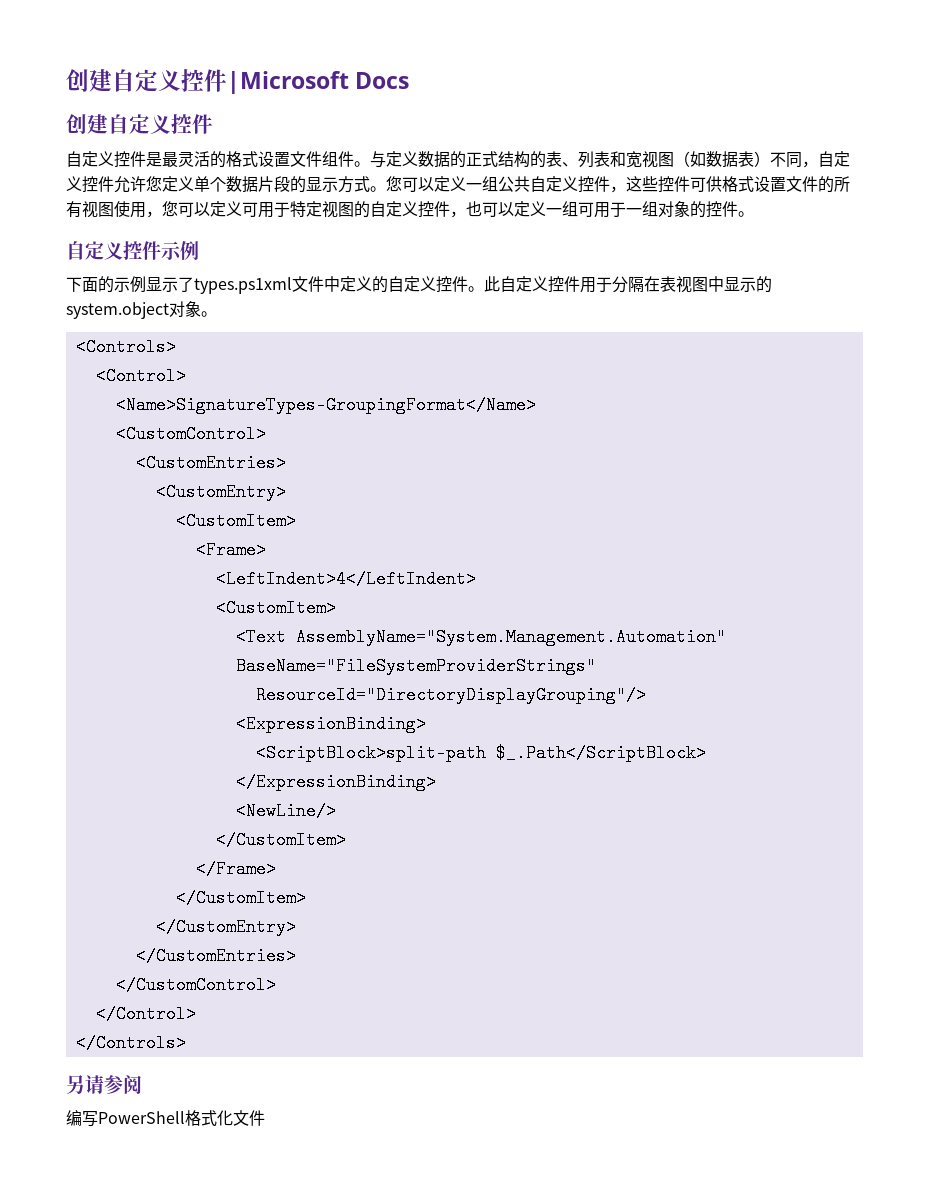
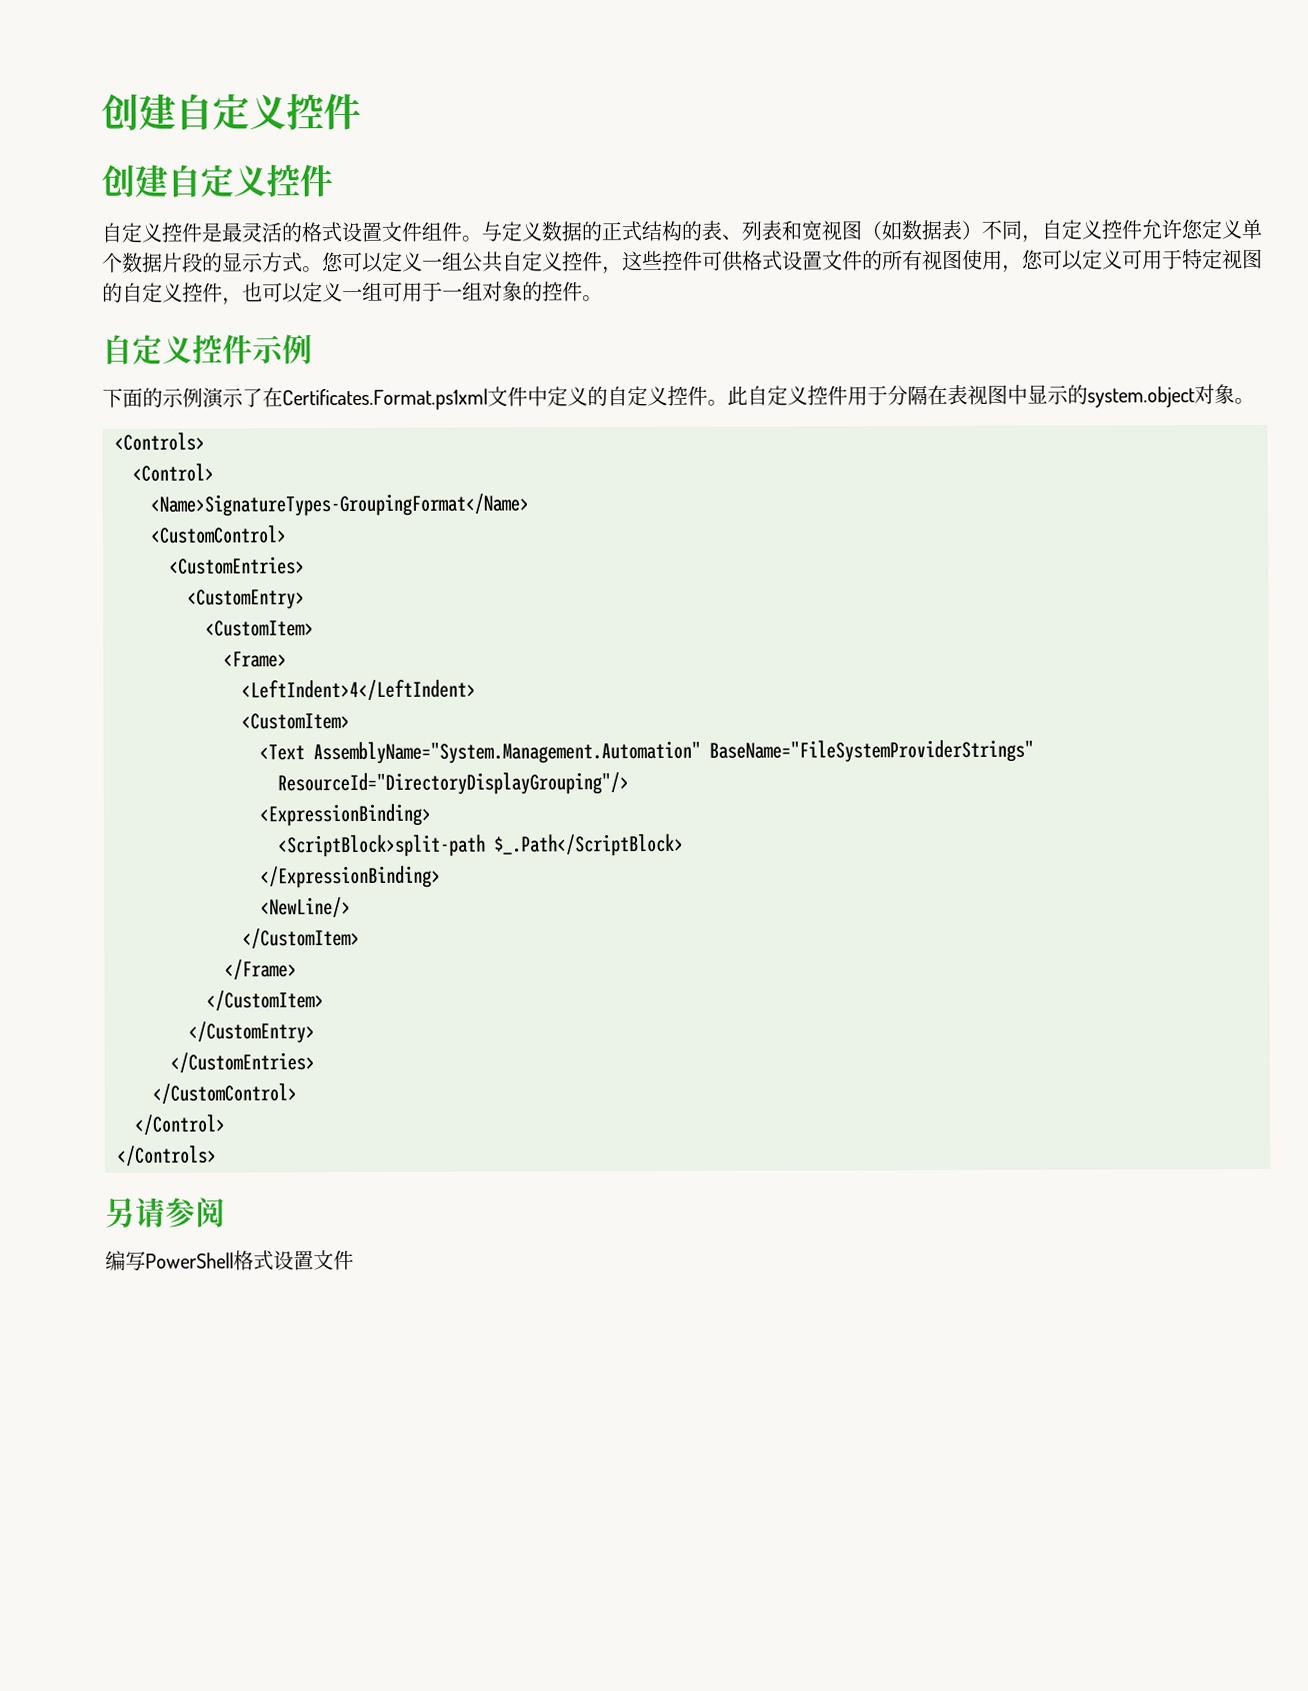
[66,69,410,94] 创建自定义控件|Microsoft Docs -> [101,92,361,131] 创建自定义控件
[146,277,292,294] 显示了types.ps1xml -> [202,387,488,411] 演示了在Certificates.Format.ps1xml
[217,1110,233,1126] 化 -> [273,1250,314,1271] 设置

